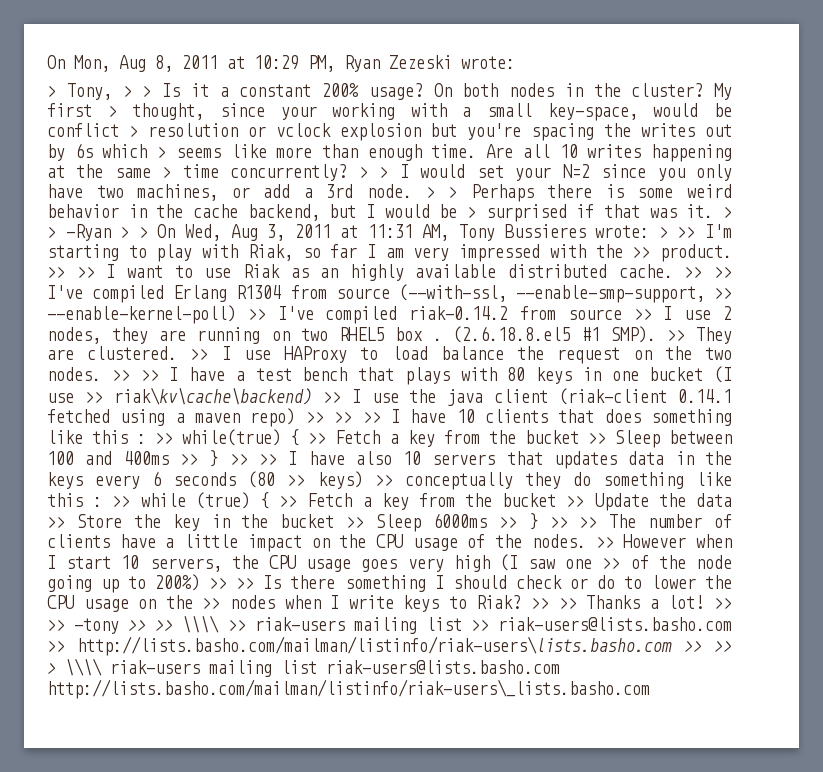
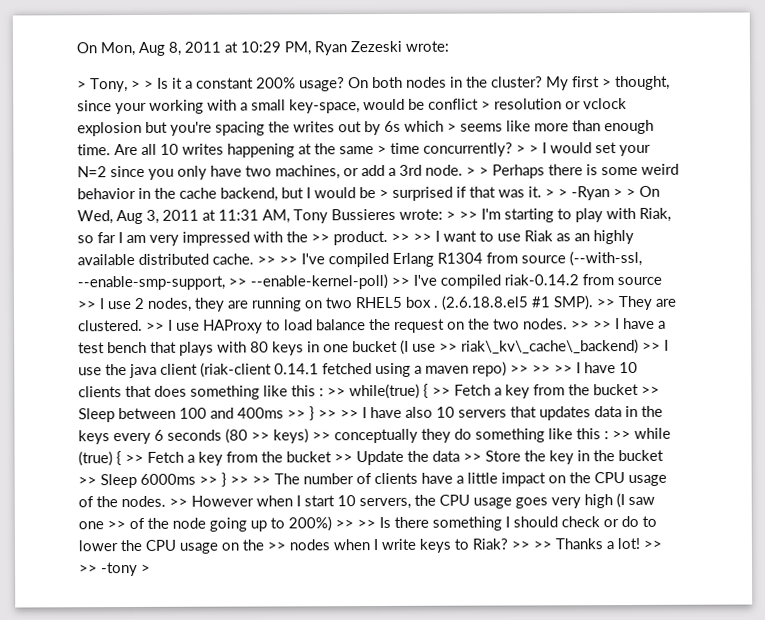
[113,387,312,405] riak\kv\cache\backend) -> [461,338,639,355] riak\_kv\_cache\_backend)
[128,615,732,634] [47,636,732,656] [47,658,560,677] [47,679,650,699] >> >> \\\\ >> riak-users mailing list >> riak-users@lists.basho.com >> http://lists.basho.com/mailman/listinfo/riak-users\lists.basho.com >> >> > \\\\ riak-users mailing list riak-users@lists.basho.com http://lists.basho.com/mailman/listinfo/riak-users\_lists.basho.com -> [141,563,151,573] >

